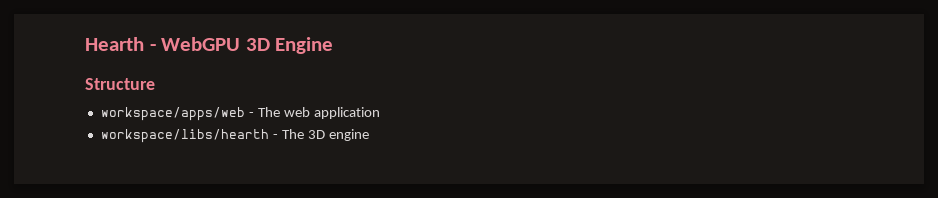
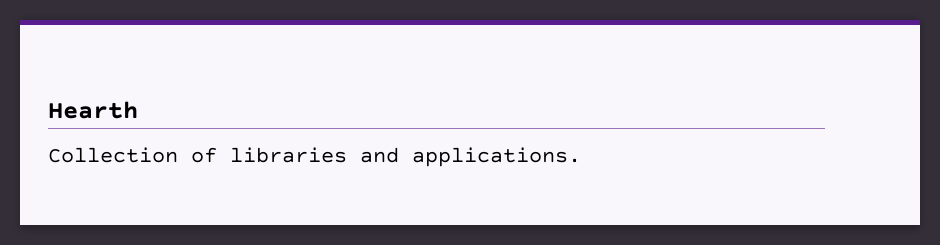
[149,37,334,54] [85,78,155,90] [100,107,380,121] [100,129,369,143] - WebGPU 3D Engine // Structure // workspace/apps/web - The web application // workspace/libs/hearth - The 3D engine -> [48,147,581,167] // Collection of libraries and applications.

